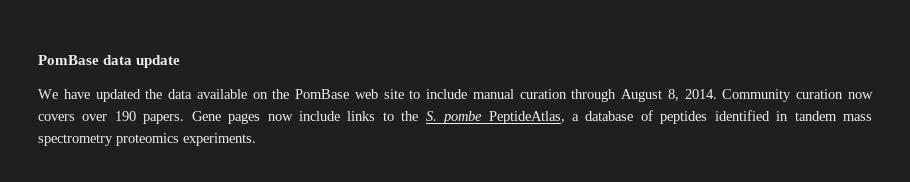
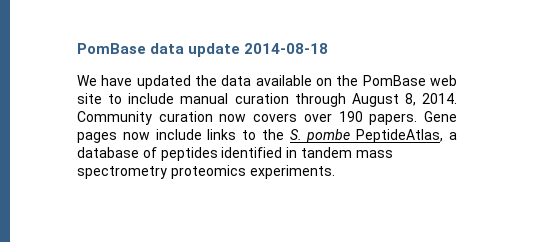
(181, 61) none -> [244,43,329,54] 2014-08-18

